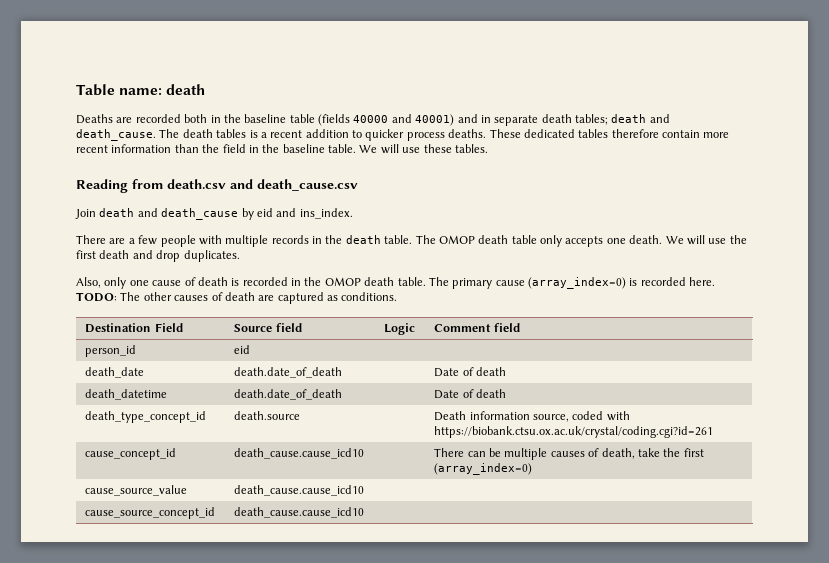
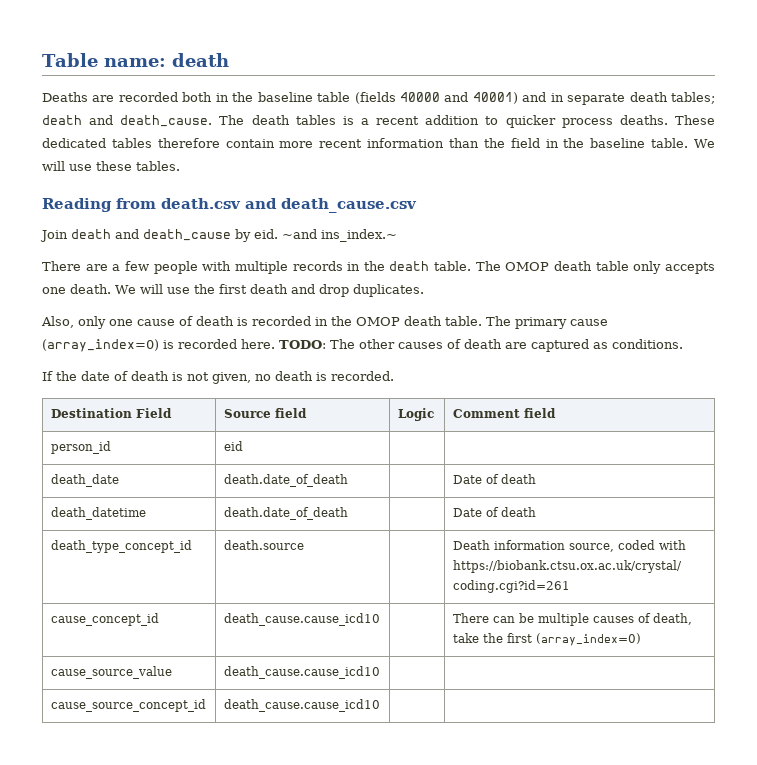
[256,208,353,219] eid and ins_index. -> [254,229,397,242] eid. ~and ins_index.~
(398, 296) none -> [42,371,394,384] // If the date of death is not given, no death is recorded.

